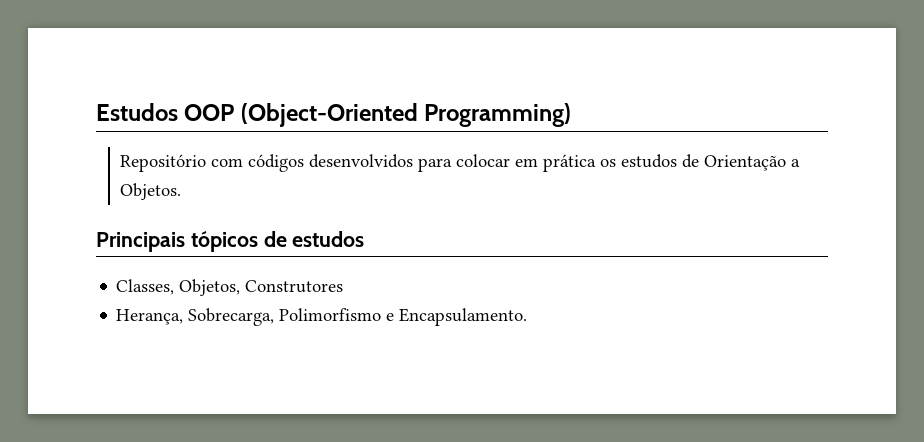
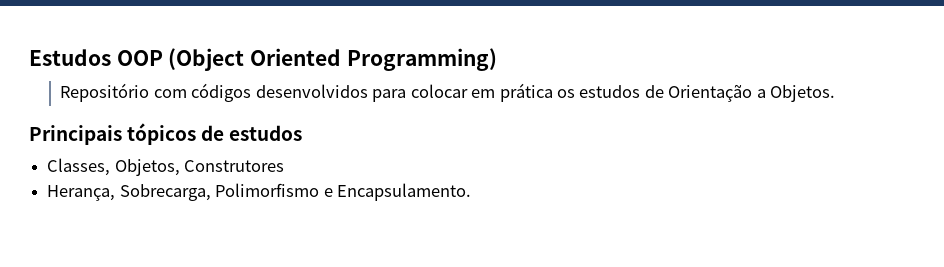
[240,103,418,127] (Object-Oriented -> [168,48,342,71] (Object Oriented

